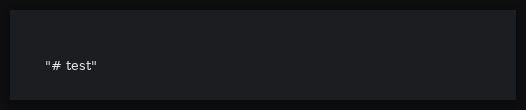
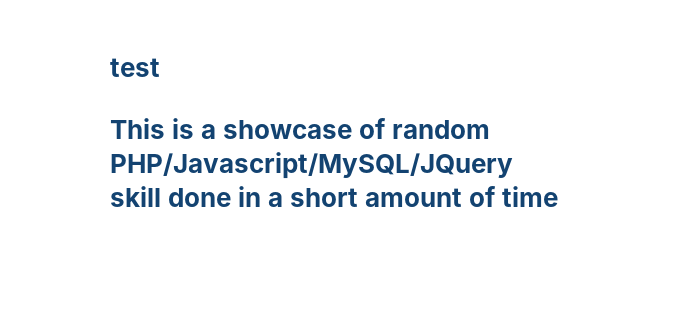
[45,61,97,70] "# test" -> [110,58,160,77] [110,118,491,139] [110,152,513,179] [110,186,559,207] test // This is a showcase of random PHP/Javascript/MySQL/JQuery skill done in a short amount of time

